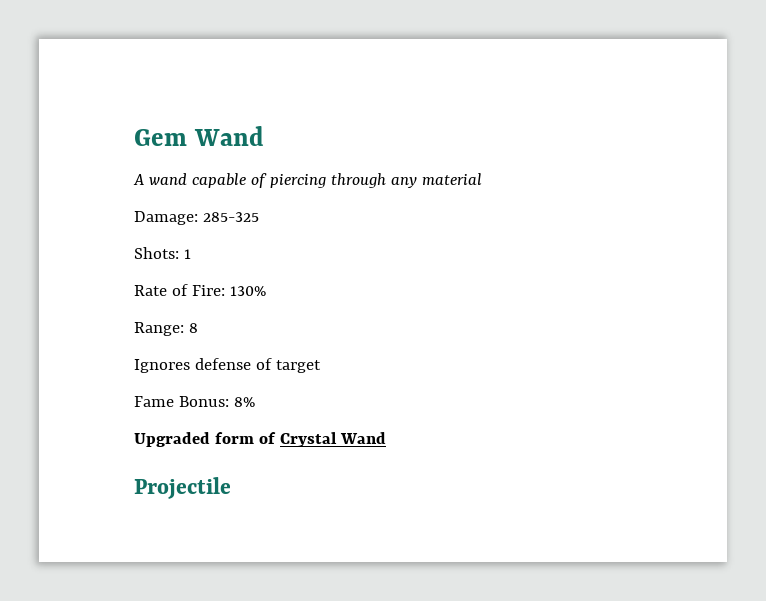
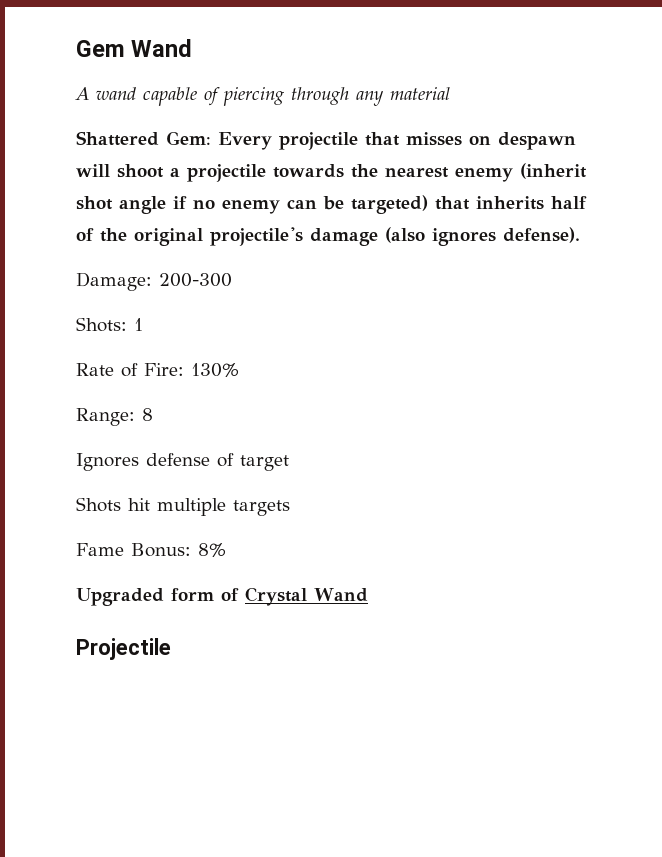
(482, 179) none -> [76,131,576,150] [76,163,587,182] [76,195,587,214] [76,227,580,246] // Shattered Gem: Every projectile that misses on despawn will shoot a projectile towards the nearest enemy (inherit shot angle if no enemy can be targeted) that inherits half of the original projectile's damage (also ignores defense).
[202,212,259,222] 285-325 -> [159,273,232,287] 200-300
(321, 366) none -> [76,497,290,516] // Shots hit multiple targets

